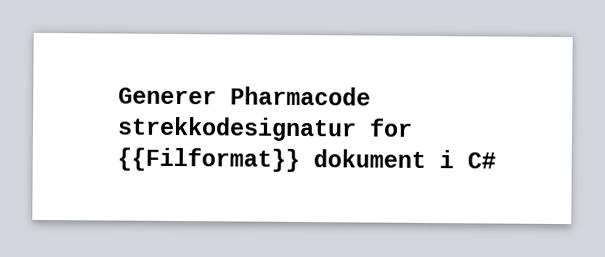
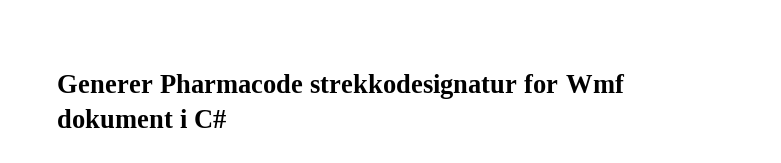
[117,147,300,172] {{Filformat}} -> [565,74,625,93] Wmf

